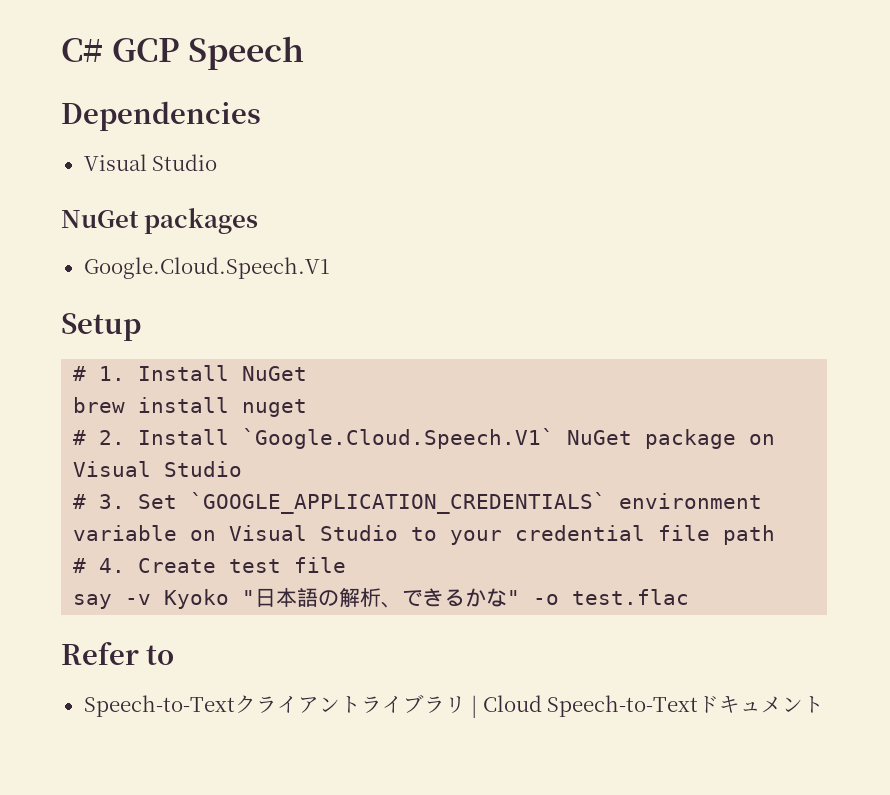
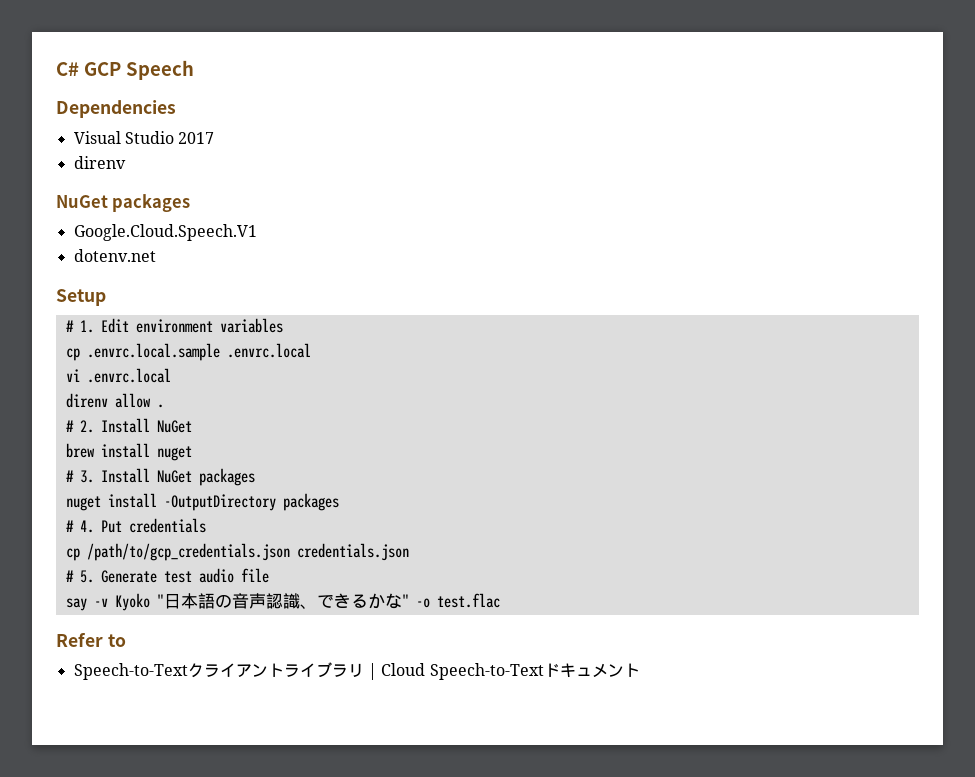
(218, 162) none -> [178,132,215,144] [73,156,126,169] 2017 // direnv
(330, 268) none -> [73,249,156,262] // dotenv.net
(126, 373) none -> [100,318,283,333] [65,343,311,361] [65,368,171,383] [65,393,164,408] [65,420,94,433] Edit environment variables // cp .envrc.local.sample .envrc.local // vi .envrc.local // direnv allow . // # 2.
[99,428,776,449] [73,461,243,477] [73,492,763,514] [73,525,776,545] [73,558,282,573] 2. Install `Google.Cloud.Speech.V1` NuGet package on Visual Studio // # 3. Set `GOOGLE_APPLICATION_CREDENTIALS` environment variable on Visual Studio to your credential file path // # 4. Create test -> [79,468,255,486] [65,493,339,511] [65,518,206,533] [65,543,409,561] [65,568,234,583] 3. Install NuGet packages // nuget install -OutputDirectory packages // # 4. Put credentials // cp /path/to/gcp_credentials.json credentials.json // # 5. Generate test audio
[339,587,382,607] 解析 -> [231,593,300,609] 音声認識

